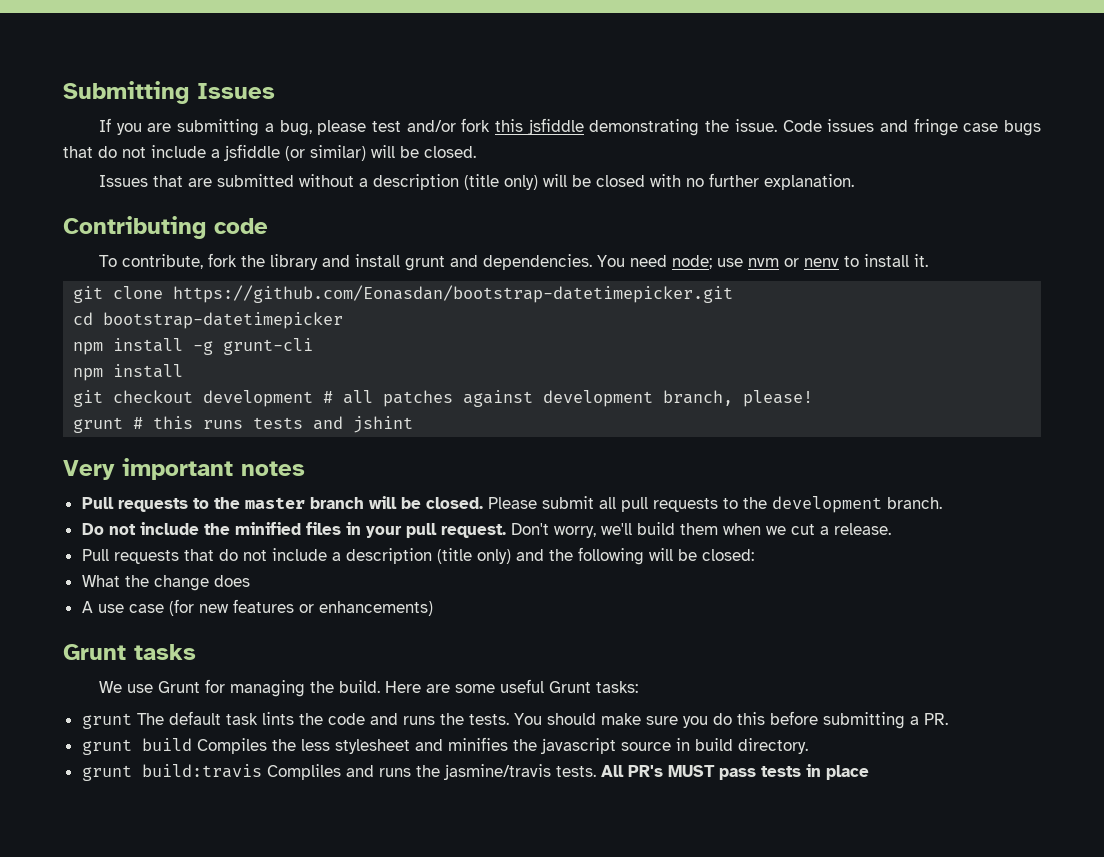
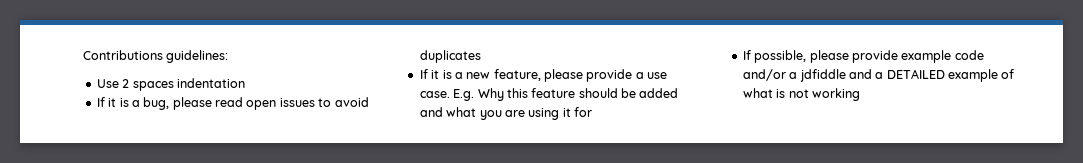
[63,81,275,104] [99,118,1041,136] [63,144,476,161] [99,173,855,190] [63,216,268,239] [99,253,929,271] [73,285,734,303] [73,312,344,329] [73,338,314,355] [73,364,184,381] [73,390,814,407] [73,416,414,433] [63,458,305,480] [81,496,942,513] [81,522,891,538] [81,547,754,565] [81,575,250,591] [81,599,433,616] [63,644,196,660] [99,679,639,697] [81,711,948,729] [81,737,808,755] [81,764,869,781] Submitting Issues // If you are submitting a bug, please test and/or fork this jsfiddle demonstrating the issue. Code issues and fringe case bugs that do not include a jsfiddle (or similar) will be closed. // Issues that are submitted without a description (title only) will be closed with no further explanation. // Contributing code // To contribute, fork the library and install grunt and dependencies. You need node; use nvm or nenv to install it. // git clone https://github.com/Eonasdan/bootstrap-datetimepicker.git // cd bootstrap-datetimepicker // npm install -g grunt-cli // npm install // git checkout development # all patches against development branch, please! // grunt # this runs tests and jshint // Very important notes // Pull requests to the master branch will be closed. Please submit all pull requests to the development branch. // Do not include the minified files in your pull request. Don't worry, we'll build them when we cut a release. // Pull requests that do not include a description (title only) and the following will be closed: // What the change does // A use case (for new features or enhancements) // Grunt tasks // We use Grunt for managing the build. Here are some useful Grunt tasks: // grunt The default task lints the code and runs the tests. You should make sure you do this before submitting a PR. // grunt build Compiles the less stylesheet and minifies the javascript source in build directory. // grunt build:travis Compliles and runs the jasmine/travis tests. All PR's MUST pass tests in place -> [83,50,229,63] [96,78,245,91] [96,97,369,110] [419,50,481,63] [419,69,668,82] [419,88,679,101] [419,107,592,120] [742,50,984,63] [742,69,1015,82] [742,88,860,101] Contributions guidelines: // Use 2 spaces indentation // If it is a bug, please read open issues to avoid duplicates // If it is a new feature, please provide a use case. E.g. Why this feature should be added and what you are using it for // If possible, please provide example code and/or a jdfiddle and a DETAILED example of what is not working

